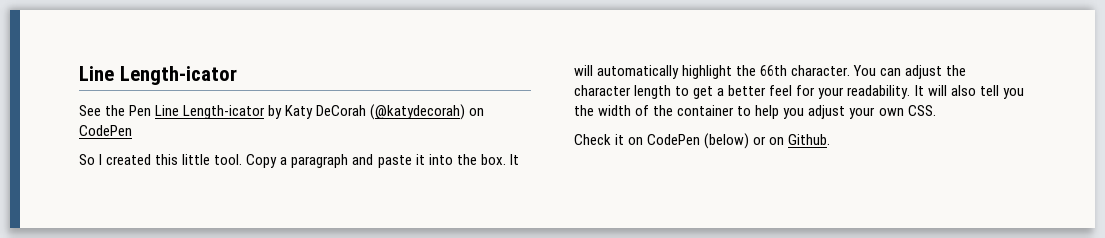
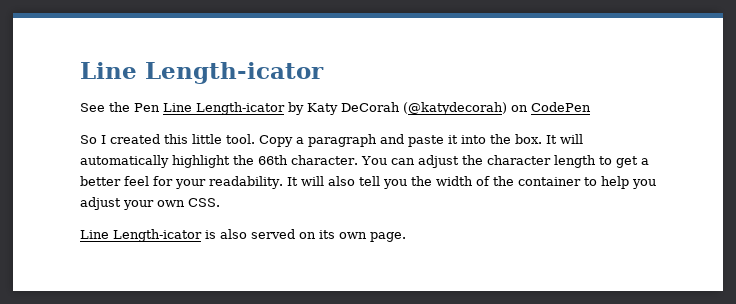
[574,133,831,149] Check it on CodePen (below) or on Github. -> [80,229,406,242] Line Length-icator is also served on its own page.

